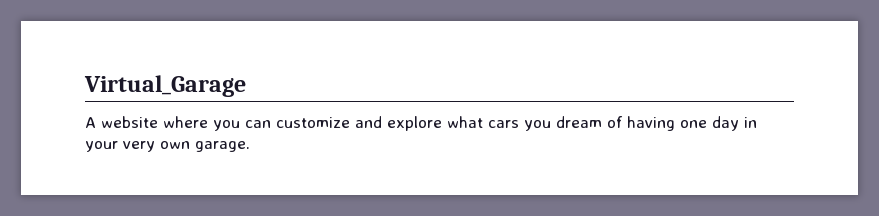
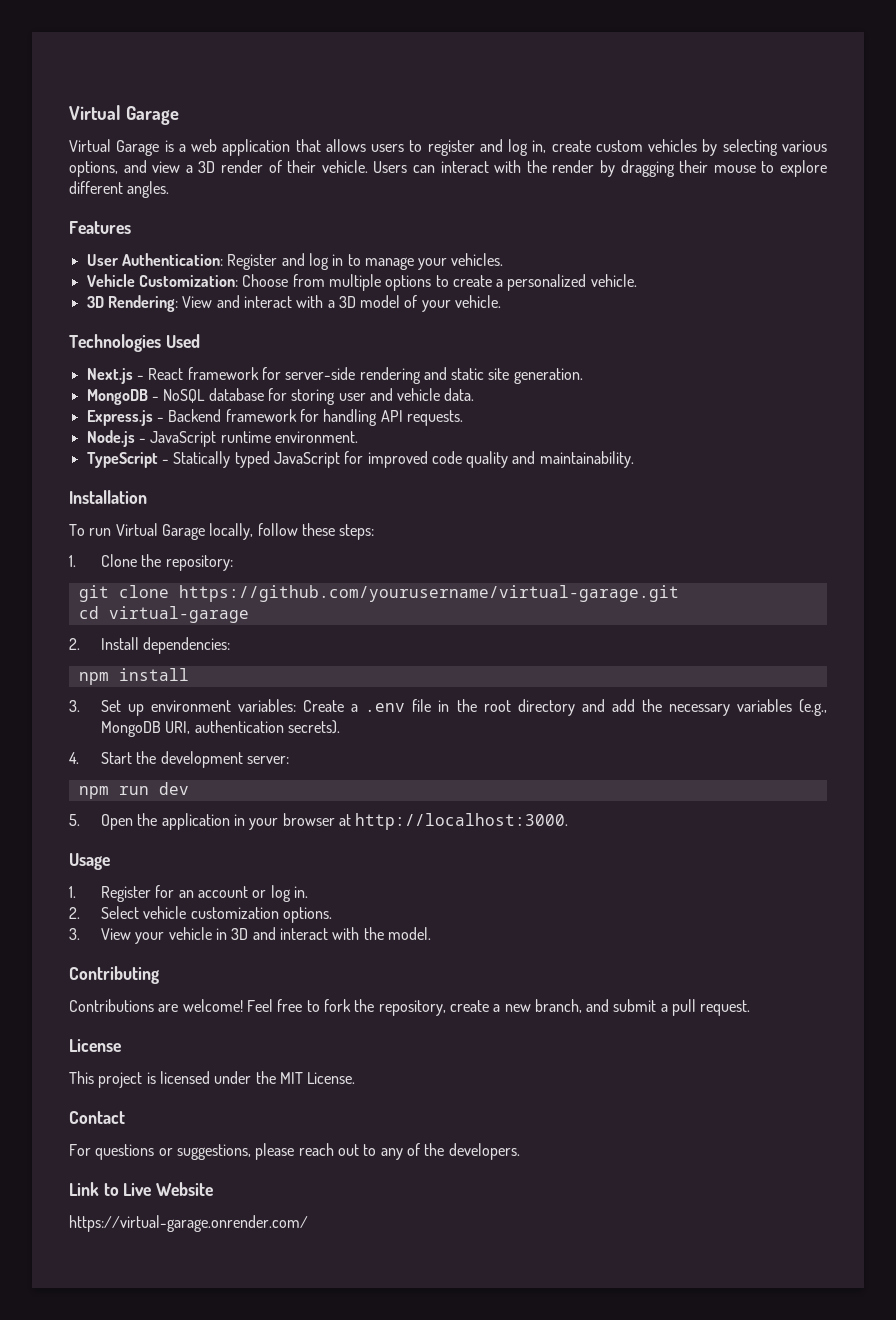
[84,75,246,97] [85,116,757,131] [85,141,250,152] Virtual_Garage // A website where you can customize and explore what cars you dream of having one day in your very own garage. -> [69,105,179,125] [69,139,827,156] [69,160,828,177] [69,181,170,198] [69,221,131,234] [86,253,504,270] [86,274,637,291] [86,295,502,312] [69,334,200,352] [86,367,583,384] [86,388,475,405] [86,409,463,426] [86,430,358,447] [86,451,634,468] [69,490,147,504] [69,523,375,540] [69,554,233,571] [78,585,679,602] [78,606,249,623] [69,637,231,654] [78,668,189,685] [69,699,828,716] [100,720,340,737] [69,751,289,768] [78,782,189,799] [69,813,569,830] [69,853,110,870] [69,885,308,902] [69,906,332,923] [69,927,431,944] [69,966,159,984] [69,999,751,1016] [69,1039,121,1052] [69,1071,356,1088] [69,1111,125,1124] [69,1143,520,1160] [69,1182,214,1196] [69,1215,308,1232] Virtual Garage // Virtual Garage is a web application that allows users to register and log in, create custom vehicles by selecting various options, and view a 3D render of their vehicle. Users can interact with the render by dragging their mouse to explore different angles. // Features // User Authentication: Register and log in to manage your vehicles. // Vehicle Customization: Choose from multiple options to create a personalized vehicle. // 3D Rendering: View and interact with a 3D model of your vehicle. // Technologies Used // Next.js - React framework for server-side rendering and static site generation. // MongoDB - NoSQL database for storing user and vehicle data. // Express.js - Backend framework for handling API requests. // Node.js - JavaScript runtime environment. // TypeScript - Statically typed JavaScript for improved code quality and maintainability. // Installation // To run Virtual Garage locally, follow these steps: // 1. Clone the repository: // git clone https://github.com/yourusername/virtual-garage.git // cd virtual-garage // 2. Install dependencies: // npm install // 3. Set up environment variables: Create a .env file in the root directory and add the necessary variables (e.g., MongoDB URI, authentication secrets). // 4. Start the development server: // npm run dev // 5. Open the application in your browser at http://localhost:3000. // Usage // 1. Register for an account or log in. // 2. Select vehicle customization options. // 3. View your vehicle in 3D and interact with the model. // Contributing // Contributions are welcome! Feel free to fork the repository, create a new branch, and submit a pull request. // License // This project is licensed under the MIT License. // Contact // For questions or suggestions, please reach out to any of the developers. // Link to Live Website // https://virtual-garage.onrender.com/

